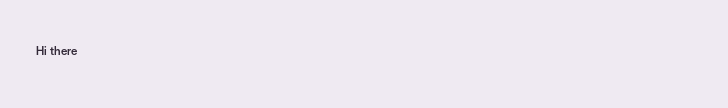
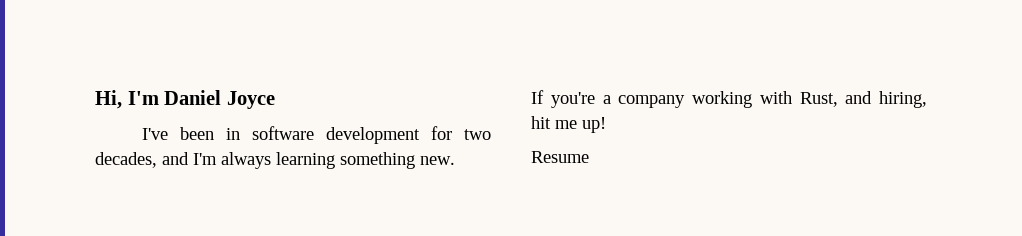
[36,46,79,55] Hi there -> [95,90,275,109] [141,126,492,144] [95,152,455,169] [531,90,927,108] [531,116,606,133] [531,151,589,163] Hi, I'm Daniel Joyce // I've been in software development for two decades, and I'm always learning something new. // If you're a company working with Rust, and hiring, hit me up! // Resume

